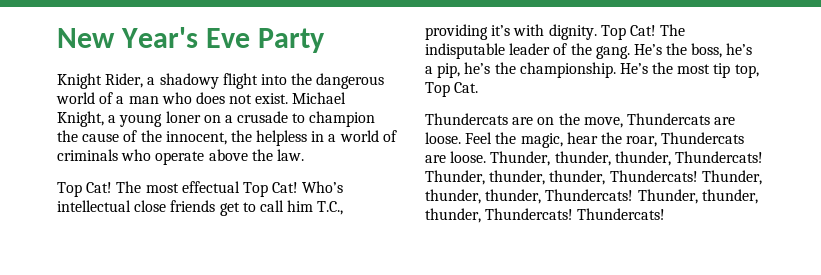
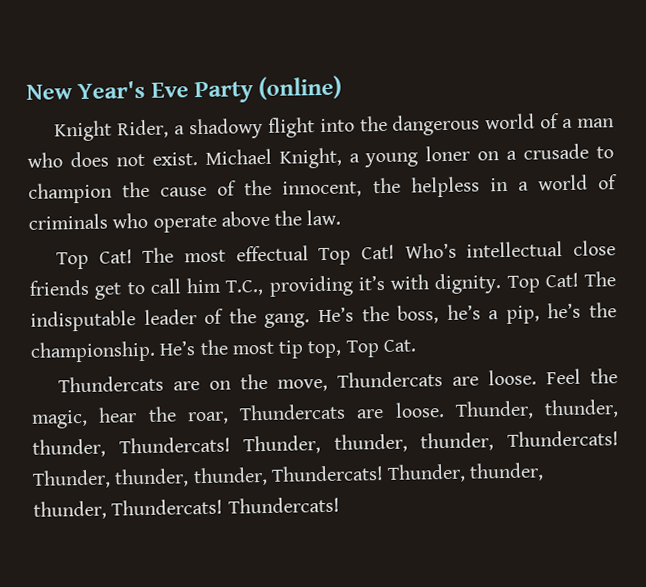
(325, 40) none -> [258,75,343,101] (online)

